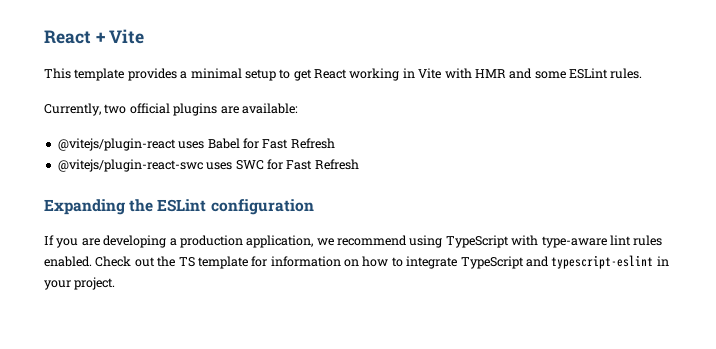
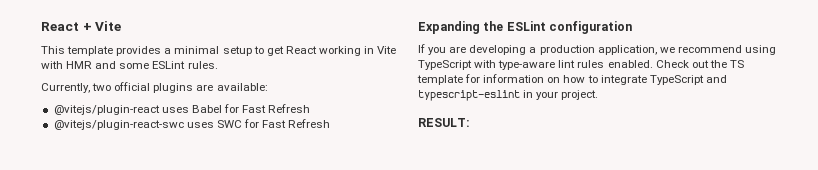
(116, 283) none -> [418,118,470,127] // RESULT:

